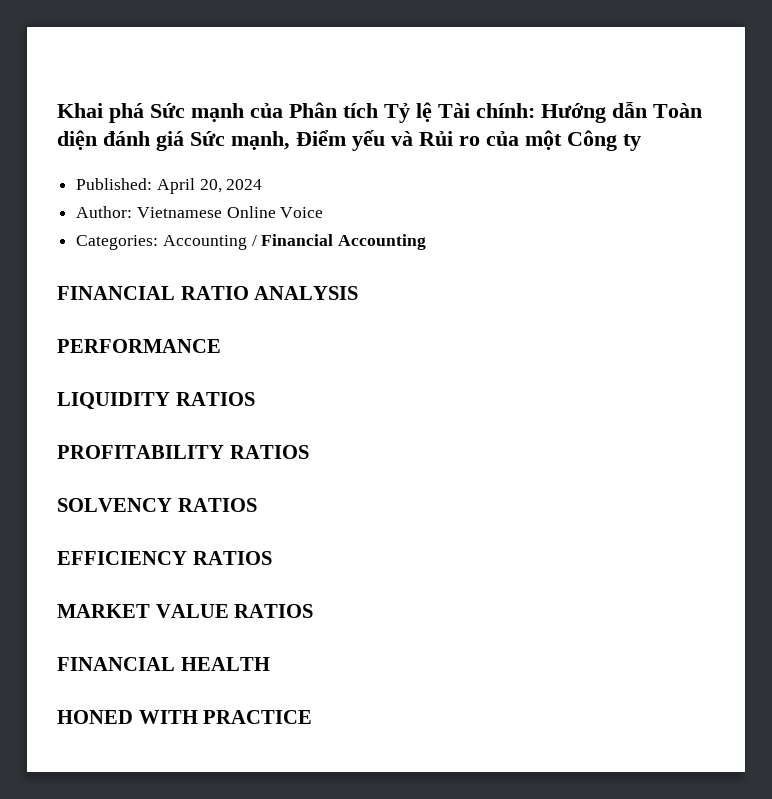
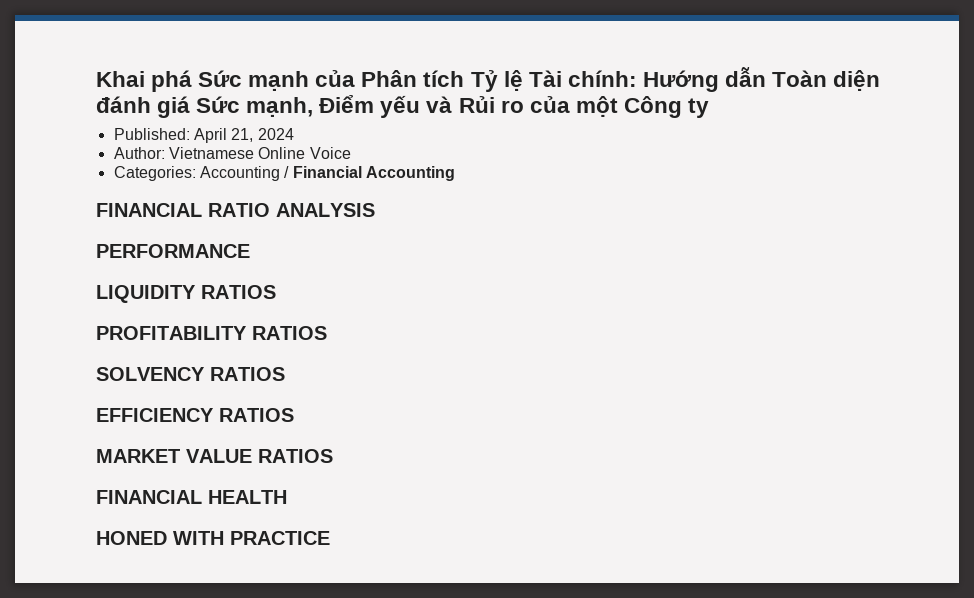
[199,179,222,193] 20, -> [231,128,254,142] 21,

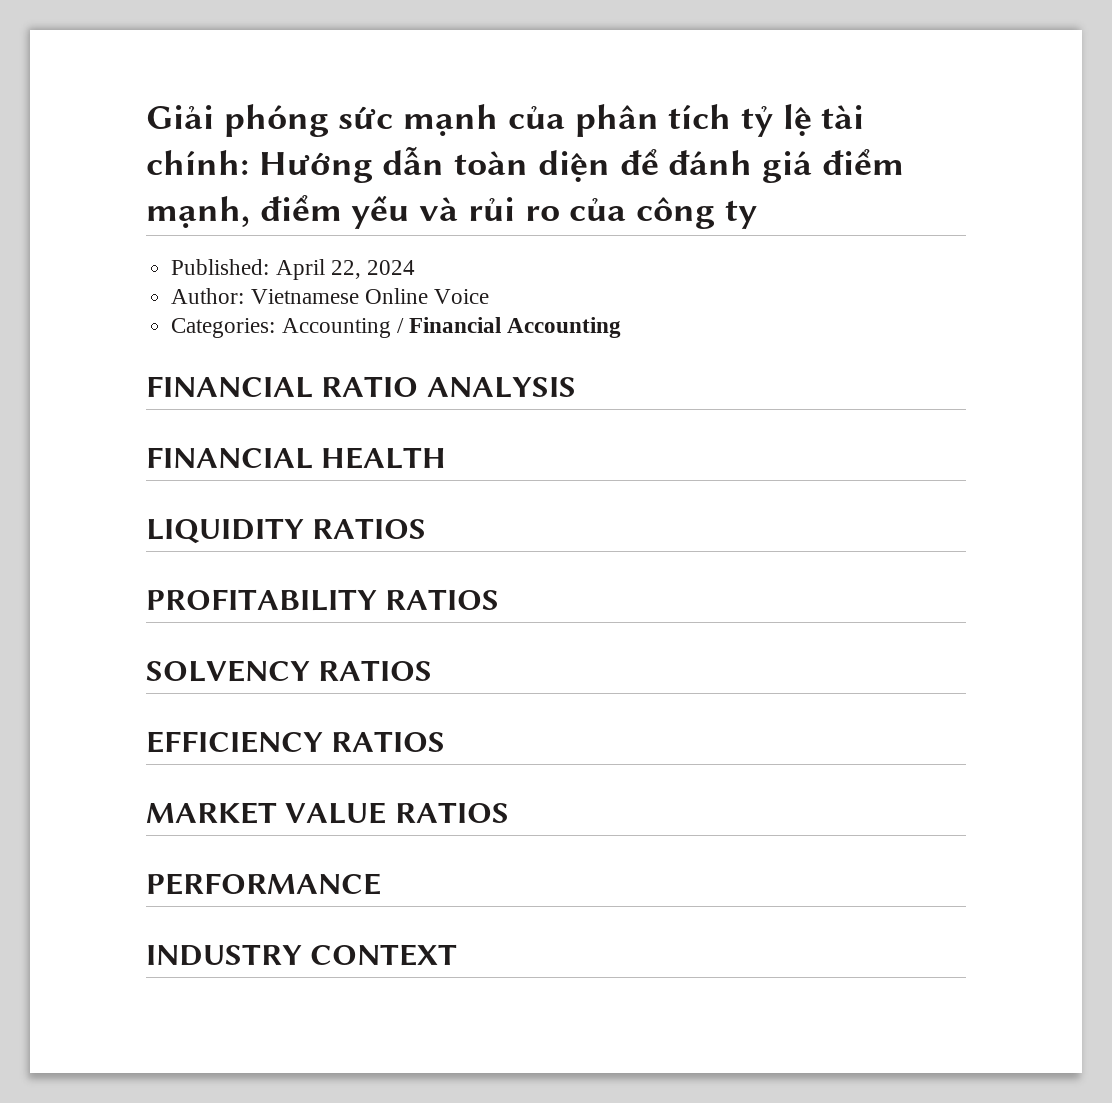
[96,67,881,92] [96,95,375,118] Khai phá Sức mạnh của Phân tích Tỷ lệ Tài chính: Hướng dẫn Toàn diện đánh giá Sức mạnh, Điểm -> [146,104,865,137] [146,146,904,183] [146,195,342,228] Giải phóng sức mạnh của phân tích tỷ lệ tài chính: Hướng dẫn toàn diện để đánh giá điểm mạnh, điểm
[458,96,495,113] Rủi -> [467,197,515,222] rủi
[575,96,682,118] một Công -> [636,197,716,229] công
[231,128,254,142] 21, -> [330,260,361,279] 22,
[96,244,250,258] PERFORMANCE -> [146,447,447,469] FINANCIAL HEALTH
[96,490,287,504] [96,531,330,545] FINANCIAL HEALTH // HONED WITH PRACTICE -> [146,873,381,895] [146,944,458,966] PERFORMANCE // INDUSTRY CONTEXT

